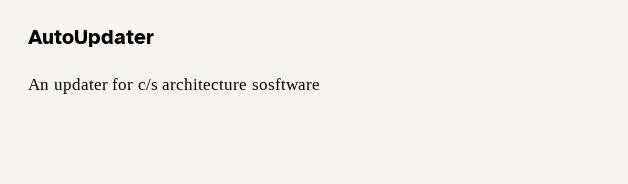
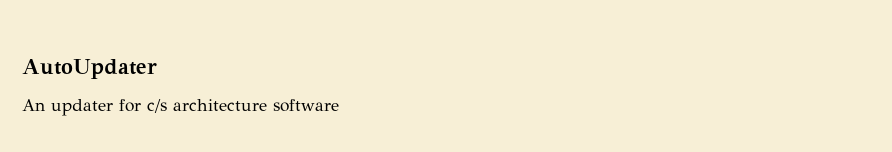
[251,78,320,90] sosftware -> [273,99,339,112] software

